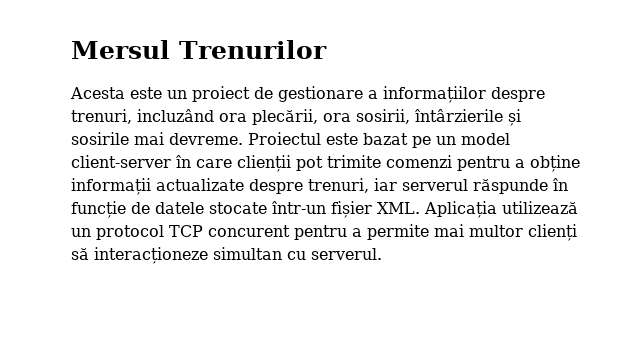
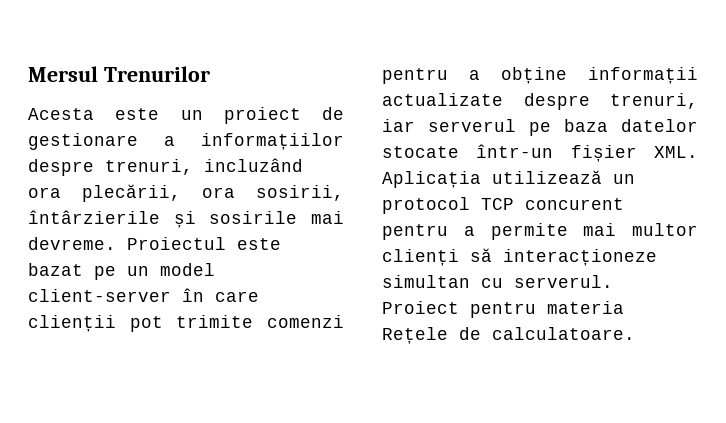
[473,178,568,194] [71,201,204,218] răspunde în funcție de datele -> [529,119,698,136] pe baza datelor
(382, 254) none -> [382,301,624,318] [382,327,635,344] Proiect pentru materia Rețele de calculatoare.

